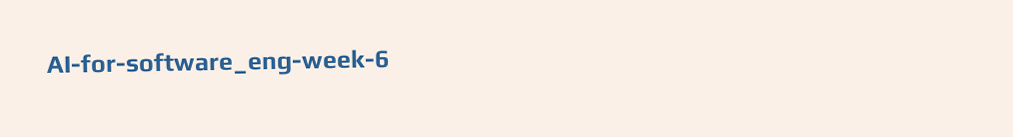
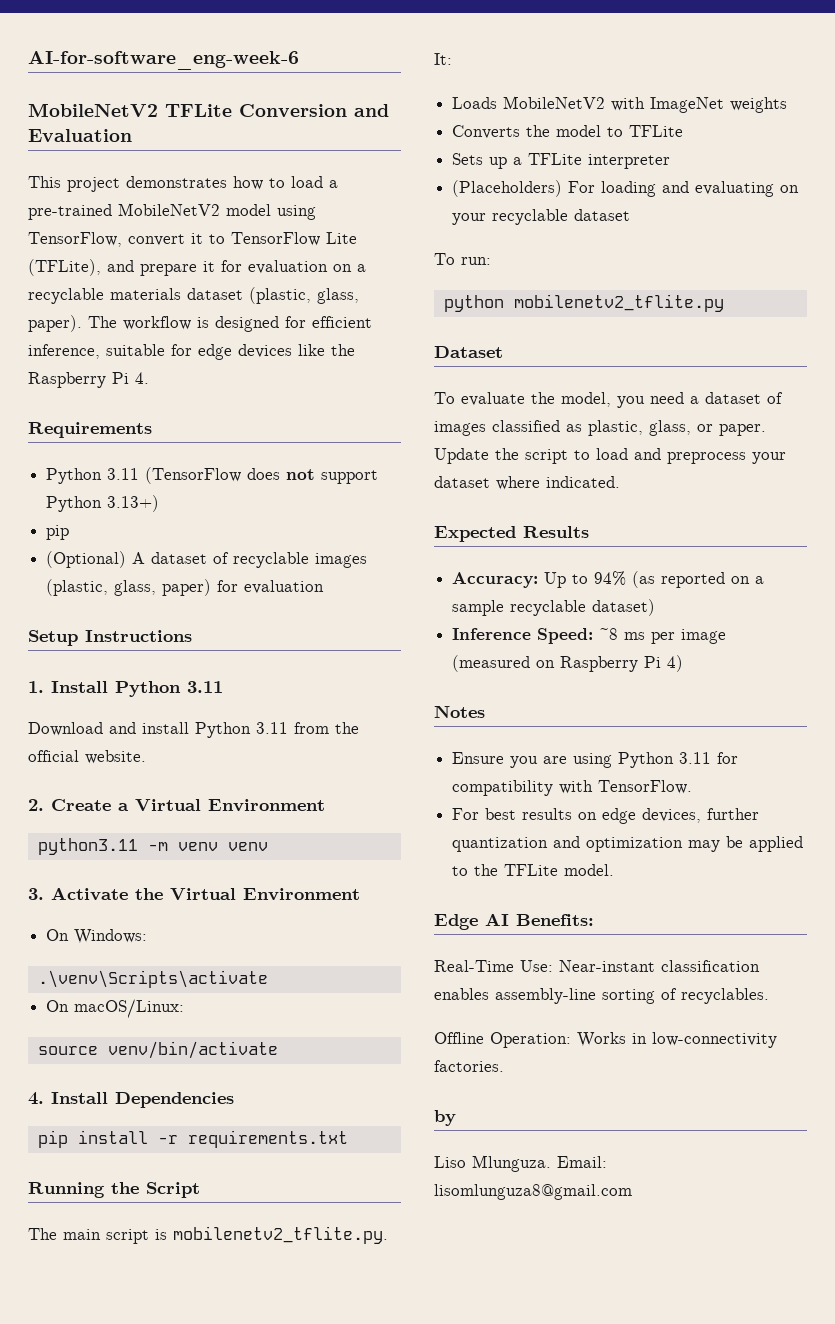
(391, 64) none -> [28,103,389,117] [28,129,132,142] [28,176,338,192] [28,203,316,220] [28,232,357,247] [28,259,366,276] [28,287,359,304] [28,315,372,332] [28,344,355,360] [28,372,149,388] [28,422,152,438] [46,467,379,484] [46,495,160,512] [46,525,70,540] [46,551,368,568] [46,579,325,596] [28,630,192,646] [28,681,223,697] [28,722,359,738] [28,750,146,764] [28,799,325,812] [37,838,268,855] [28,887,360,901] [46,929,148,944] [37,970,268,988] [46,999,185,1018] [37,1041,278,1059] [28,1092,234,1108] [37,1130,348,1148] [28,1182,200,1198] [28,1226,388,1244] [434,53,452,65] [452,96,788,113] [452,125,684,139] [452,153,671,169] [452,180,800,197] [452,209,631,225] [434,253,491,265] [443,294,724,312] [434,346,503,358] [434,392,783,408] [434,420,766,436] [434,448,786,464] [434,476,620,490] [434,526,589,542] [452,571,765,588] [452,599,656,616] [452,628,727,644] [452,655,684,672] [434,705,485,718] [452,752,739,768] [452,780,693,796] [452,808,760,824] [452,836,804,852] [452,864,615,876] [434,913,594,930] [434,960,760,972] [434,988,769,1004] [434,1032,777,1048] [434,1060,504,1072] [434,1110,456,1126] [434,1155,607,1172] [434,1184,632,1200] // MobileNetV2 TFLite Conversion and Evaluation // This project demonstrates how to load a pre-trained MobileNetV2 model using TensorFlow, convert it to TensorFlow Lite (TFLite), and prepare it for evaluation on a recyclable materials dataset (plastic, glass, paper). The workflow is designed for efficient inference, suitable for edge devices like the Raspberry Pi 4. // Requirements // Python 3.11 (TensorFlow does not support Python 3.13+) // pip // (Optional) A dataset of recyclable images (plastic, glass, paper) for evaluation // Setup Instructions // 1. Install Python 3.11 // Download and install Python 3.11 from the official website. // 2. Create a Virtual Environment // python3.11 -m venv venv // 3. Activate the Virtual Environment // On Windows: // .\venv\Scripts\activate // On macOS/Linux: // source venv/bin/activate // 4. Install Dependencies // pip install -r requirements.txt // Running the Script // The main script is mobilenetv2_tflite.py. It: // Loads MobileNetV2 with ImageNet weights // Converts the model to TFLite // Sets up a TFLite interpreter // (Placeholders) For loading and evaluating on your recyclable dataset // To run: // python mobilenetv2_tflite.py // Dataset // To evaluate the model, you need a dataset of images classified as plastic, glass, or paper. Update the script to load and preprocess your dataset where indicated. // Expected Results // Accuracy: Up to 94% (as reported on a sample recyclable dataset) // Inference Speed: ~8 ms per image (measured on Raspberry Pi 4) // Notes // Ensure you are using Python 3.11 for compatibility with TensorFlow. // For best results on edge devices, further quantization and optimization may be applied to the TFLite model. // Edge AI Benefits: // Real-Time Use: Near-instant classification enables assembly-line sorting of recyclables. // Offline Operation: Works in low-connectivity factories. // by // Liso Mlunguza. Email: lisomlunguza8@gmail.com

